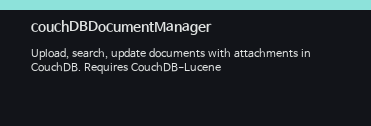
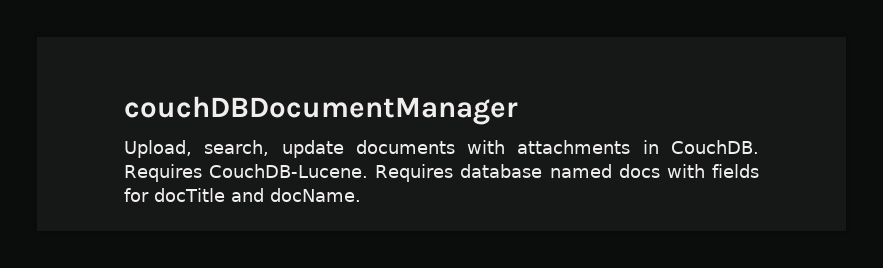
[130,62,221,72] CouchDB-Lucene -> [209,164,760,182] [124,188,361,202] CouchDB-Lucene. Requires database named docs with fields for docTitle and docName.

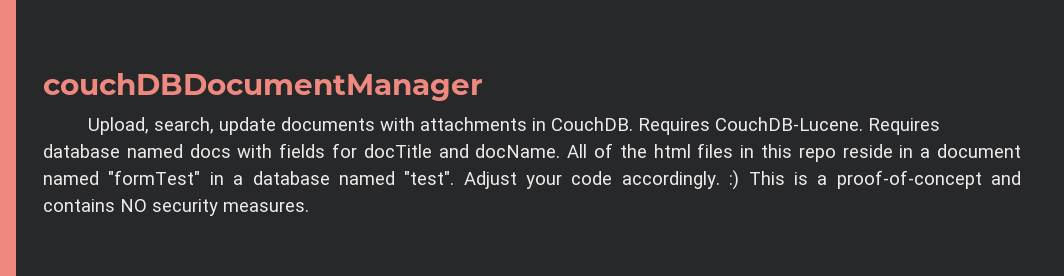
(361, 195) none -> [567,143,1021,162] [43,170,1021,190] [43,199,309,216] All of the html files in this repo reside in a document named "formTest" in a database named "test". Adjust your code accordingly. :) This is a proof-of-concept and contains NO security measures.

